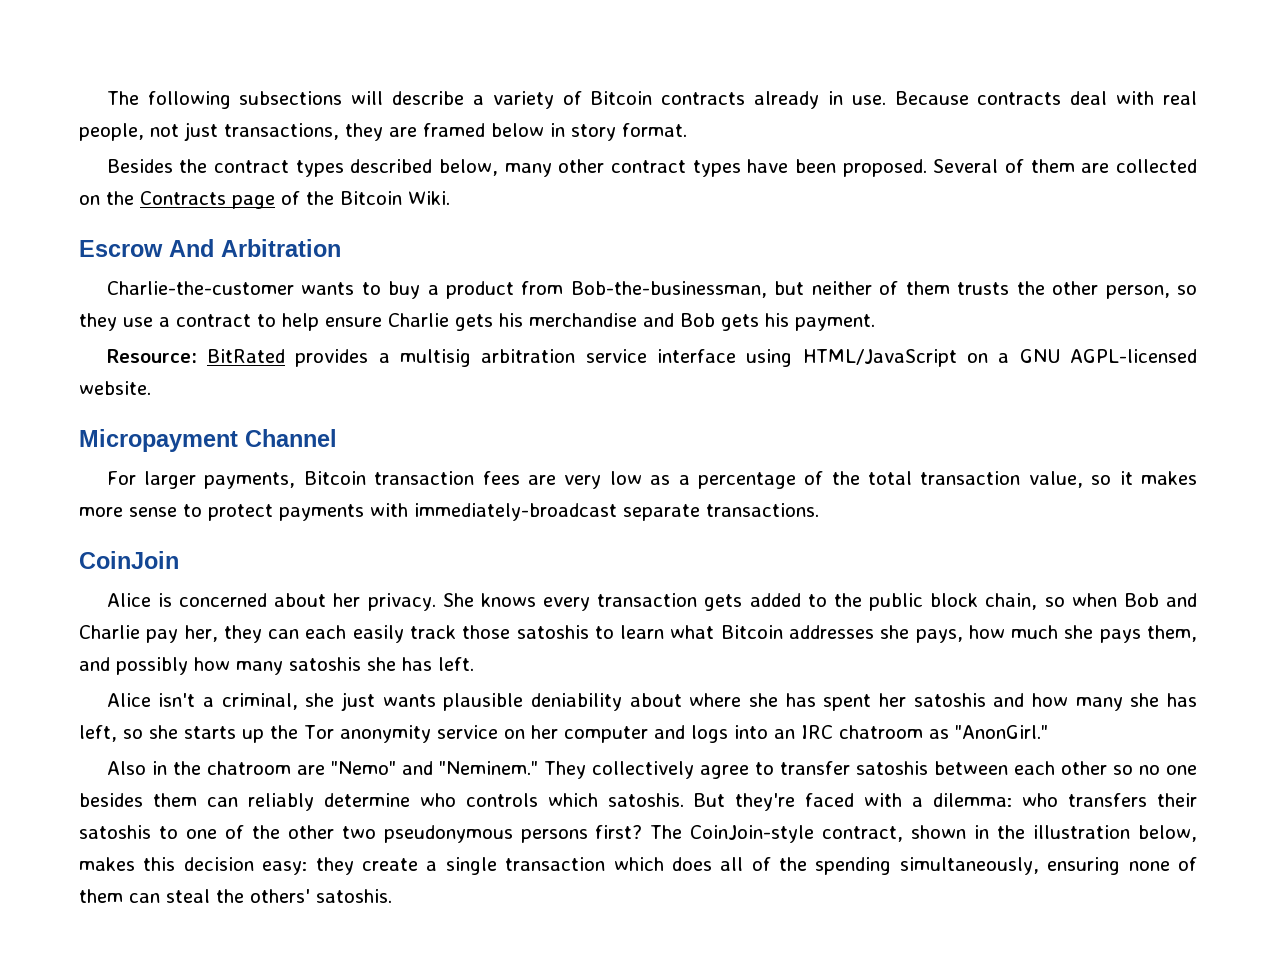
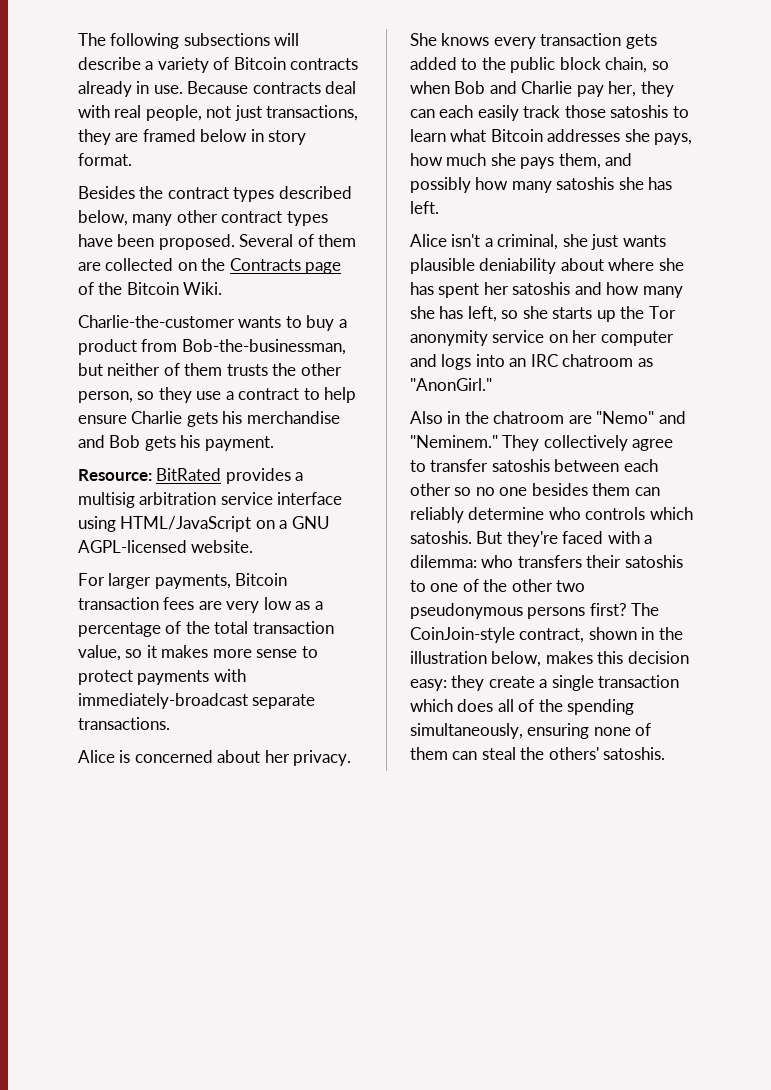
[79,239,341,257] // Escrow And Arbitration -> (223, 288) none
[79,429,337,452] // Micropayment Channel -> (254, 546) none
[79,551,179,569] // CoinJoin -> (170, 723) none

